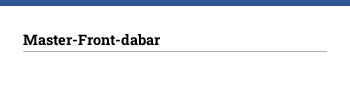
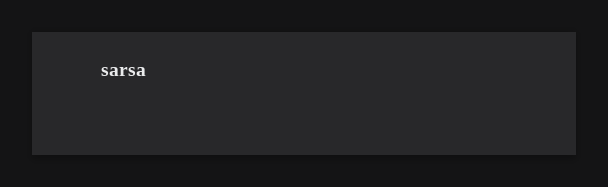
[23,33,161,46] Master-Front-dabar -> [101,67,146,76] sarsa

